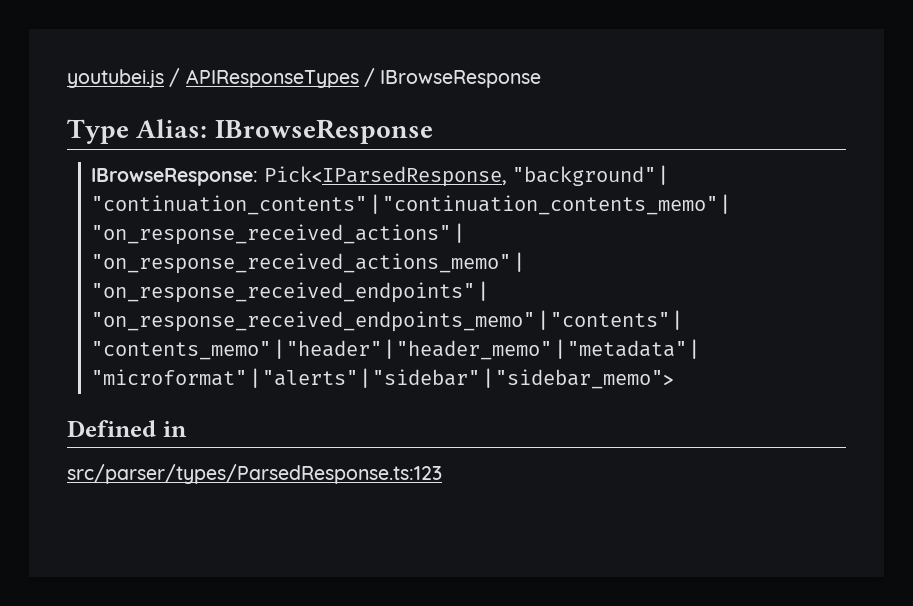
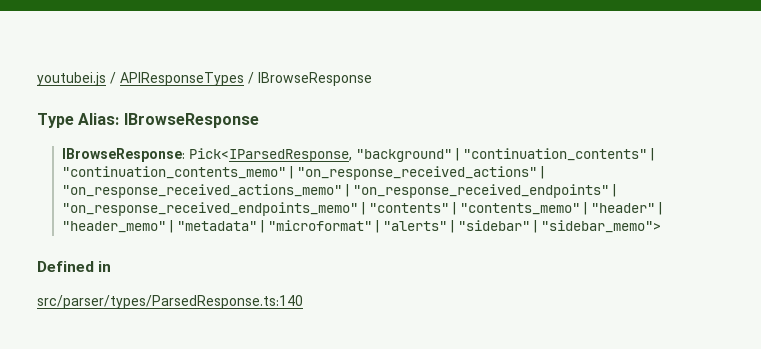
[67,464,442,484] src/parser/types/ParsedResponse.ts:123 -> [37,295,303,309] src/parser/types/ParsedResponse.ts:140

